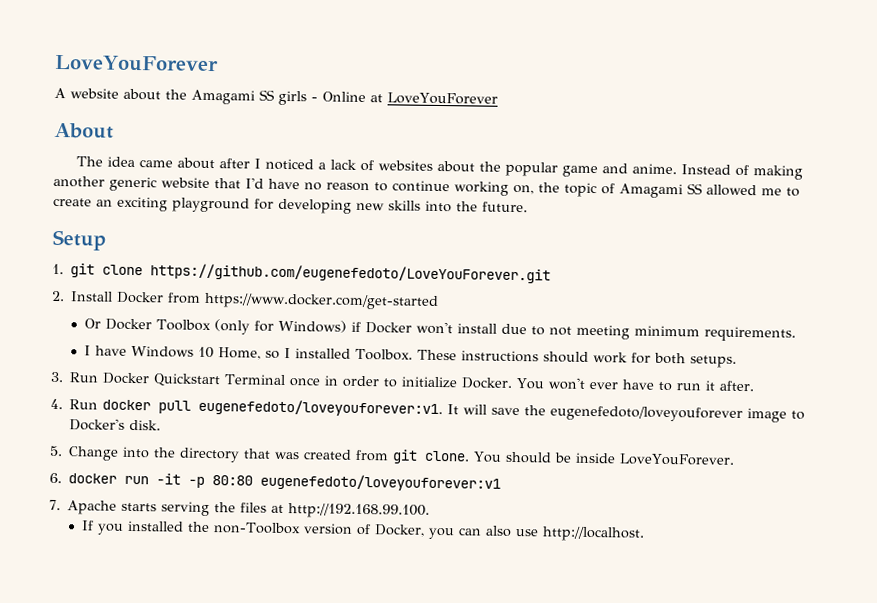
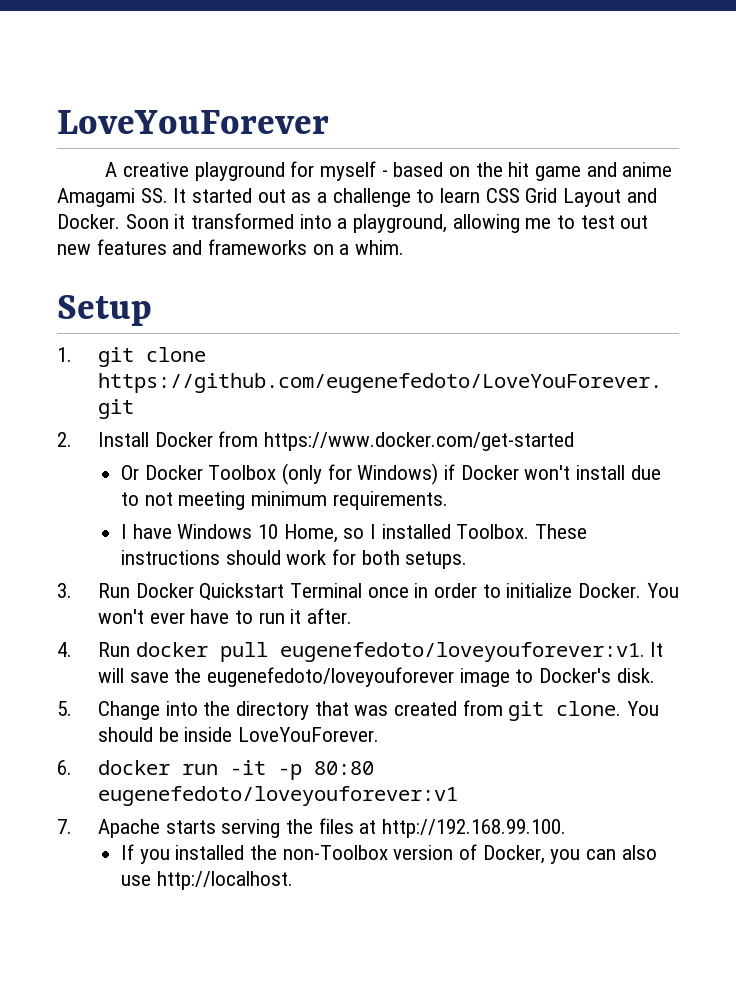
[70,88,498,106] [54,122,114,139] [76,156,804,180] [53,175,800,199] [53,196,528,214] website about the Amagami SS girls - Online at LoveYouForever // About // The idea came about after I noticed a lack of websites about the popular game and anime. Instead of making another generic website that I'd have no reason to continue working on, the topic of Amagami SS allowed me to create an exciting playground for developing new skills into the future. -> [123,161,673,181] [57,188,657,207] [57,213,649,233] [57,239,405,255] creative playground for myself - based on the hit game and anime Amagami SS. It started out as a challenge to learn CSS Grid Layout and Docker. Soon it transformed into a playground, allowing me to test out new features and frameworks on a whim.

